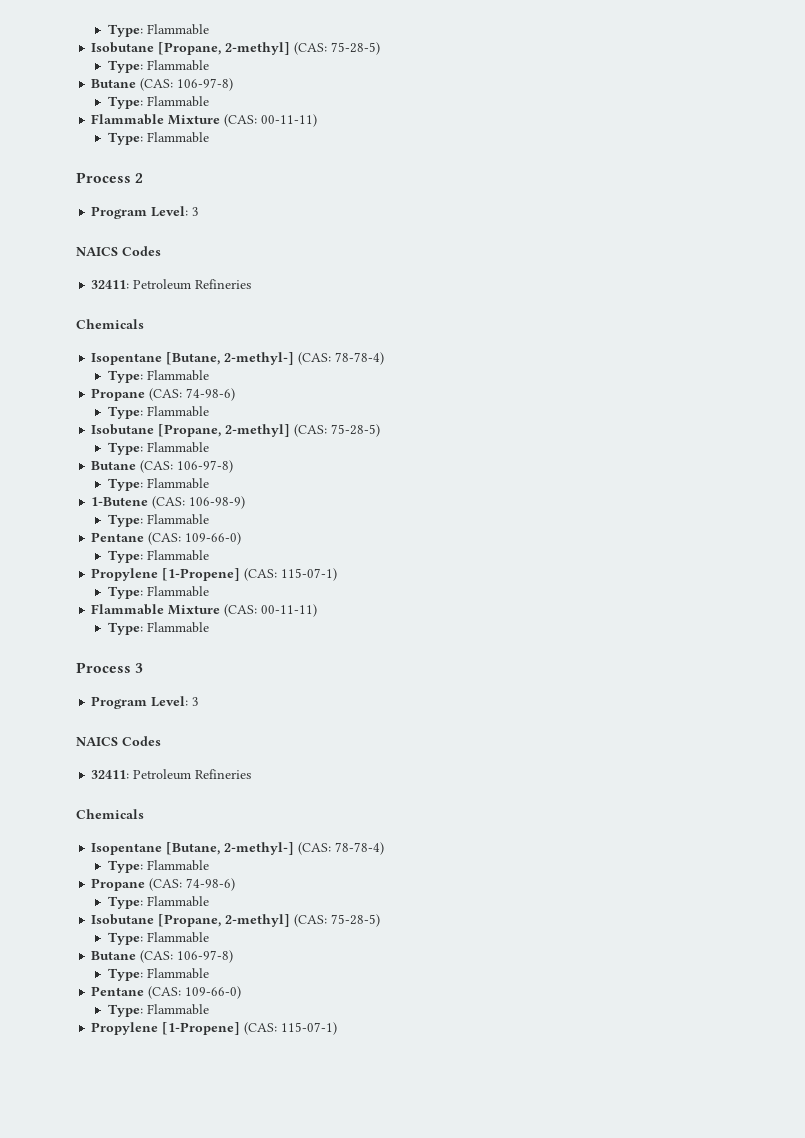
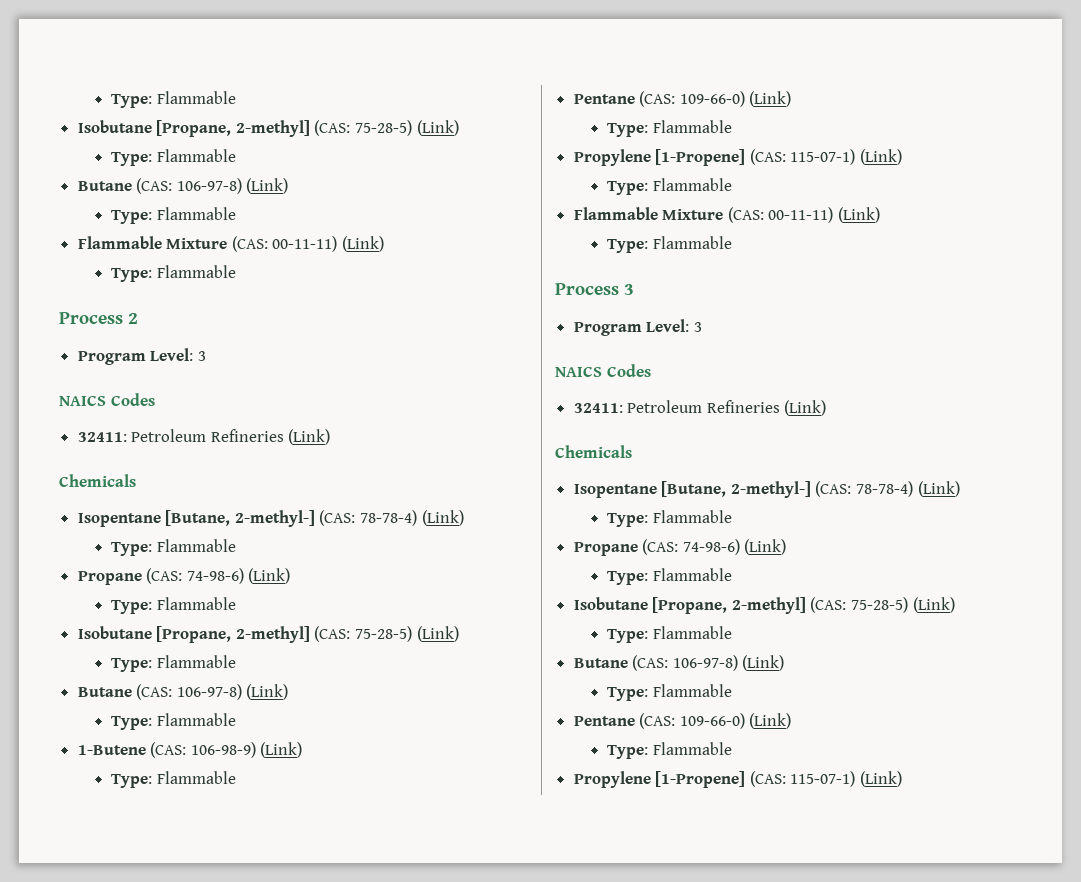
[107,24,209,37] [91,42,381,55] [107,60,209,73] [91,78,234,91] [107,96,209,109] [91,114,318,127] Type: Flammable // Isobutane [Propane, 2-methyl] (CAS: 75-28-5) // Type: Flammable // Butane (CAS: 106-97-8) // Type: Flammable // Flammable Mixture (CAS: 00-11-11) -> [111,91,237,108] [77,120,459,137] [111,149,237,166] [77,178,289,194] [111,207,237,224] [77,236,385,252] Type: Flammable // Isobutane [Propane, 2-methyl] (CAS: 75-28-5) (Link) // Type: Flammable // Butane (CAS: 106-97-8) (Link) // Type: Flammable // Flammable Mixture (CAS: 00-11-11) (Link)
[76,319,144,329] [91,352,385,365] [107,370,209,383] [91,388,236,401] [107,406,209,419] [91,424,381,437] [107,442,209,455] [91,460,234,473] // Chemicals // Isopentane [Butane, 2-methyl-] (CAS: 78-78-4) // Type: Flammable // Propane (CAS: 74-98-6) // Type: Flammable // Isobutane [Propane, 2-methyl] (CAS: 75-28-5) // Type: Flammable // Butane (CAS: 106-97-8) -> [288,429,331,445] [59,474,136,487] [77,510,464,527] [111,539,237,556] [77,568,291,585] [111,597,237,614] [77,626,459,643] [111,655,237,672] [77,684,289,700] (Link) // Chemicals // Isopentane [Butane, 2-methyl-] (CAS: 78-78-4) (Link) // Type: Flammable // Propane (CAS: 74-98-6) (Link) // Type: Flammable // Isobutane [Propane, 2-methyl] (CAS: 75-28-5) (Link) // Type: Flammable // Butane (CAS: 106-97-8) (Link)
[107,514,209,527] [91,532,242,545] [107,550,209,563] [91,568,338,581] [107,586,209,599] [91,604,318,617] // Type: Flammable // Pentane (CAS: 109-66-0) // Type: Flammable // Propylene [1-Propene] (CAS: 115-07-1) // Type: Flammable // Flammable Mixture (CAS: 00-11-11) -> [260,742,303,758] [111,771,237,788] [573,91,792,107] [607,120,733,137] [573,149,903,166] [607,178,733,195] [573,207,881,223] (Link) // Type: Flammable // Pentane (CAS: 109-66-0) (Link) // Type: Flammable // Propylene [1-Propene] (CAS: 115-07-1) (Link) // Type: Flammable // Flammable Mixture (CAS: 00-11-11) (Link)
[76,809,144,819] [91,842,385,855] [107,860,209,873] [91,878,236,891] [107,896,209,909] [91,914,381,927] [107,932,209,945] [91,950,234,963] [107,968,209,981] [91,986,242,999] [107,1004,209,1017] [91,1022,338,1035] // Chemicals // Isopentane [Butane, 2-methyl-] (CAS: 78-78-4) // Type: Flammable // Propane (CAS: 74-98-6) // Type: Flammable // Isobutane [Propane, 2-methyl] (CAS: 75-28-5) // Type: Flammable // Butane (CAS: 106-97-8) // Type: Flammable // Pentane (CAS: 109-66-0) // Type: Flammable // Propylene [1-Propene] (CAS: 115-07-1) -> [784,400,827,416] [555,445,632,458] [573,481,960,498] [607,510,733,527] [573,539,787,556] [607,568,733,585] [573,597,955,614] [607,626,733,643] [573,655,785,671] [607,684,733,701] [573,713,792,729] [607,742,733,759] [573,771,903,788] (Link) // Chemicals // Isopentane [Butane, 2-methyl-] (CAS: 78-78-4) (Link) // Type: Flammable // Propane (CAS: 74-98-6) (Link) // Type: Flammable // Isobutane [Propane, 2-methyl] (CAS: 75-28-5) (Link) // Type: Flammable // Butane (CAS: 106-97-8) (Link) // Type: Flammable // Pentane (CAS: 109-66-0) (Link) // Type: Flammable // Propylene [1-Propene] (CAS: 115-07-1) (Link)

